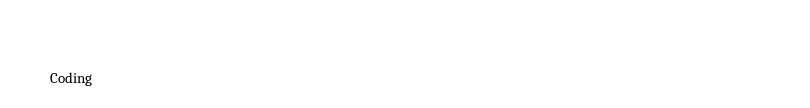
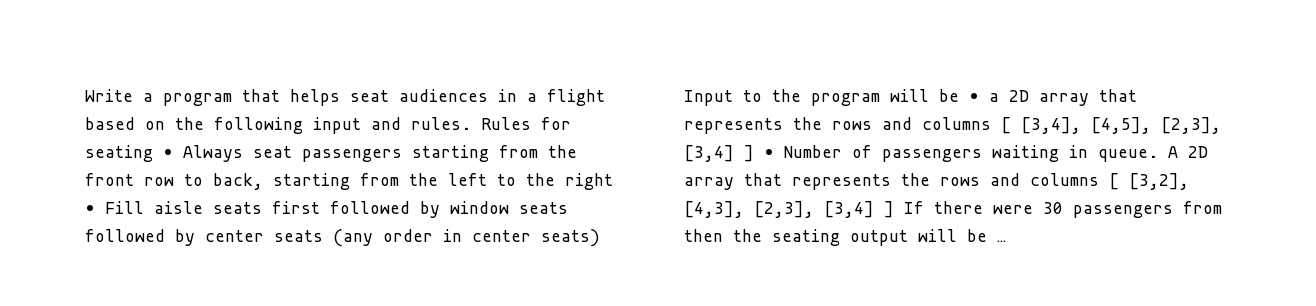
[50,72,92,86] Coding -> [85,89,605,106] [85,117,571,134] [85,145,577,162] [85,173,613,190] [85,201,568,218] [85,229,600,247] [684,89,1137,106] [684,117,1221,134] [684,145,1208,162] [684,173,1189,190] [684,201,1222,218] [684,229,1006,246] Write a program that helps seat audiences in a flight based on the following input and rules. Rules for seating • Always seat passengers starting from the front row to back, starting from the left to the right • Fill aisle seats first followed by window seats followed by center seats (any order in center seats) Input to the program will be • a 2D array that represents the rows and columns [ [3,4], [4,5], [2,3], [3,4] ] • Number of passengers waiting in queue. A 2D array that represents the rows and columns [ [3,2], [4,3], [2,3], [3,4] ] If there were 30 passengers from then the seating output will be …

